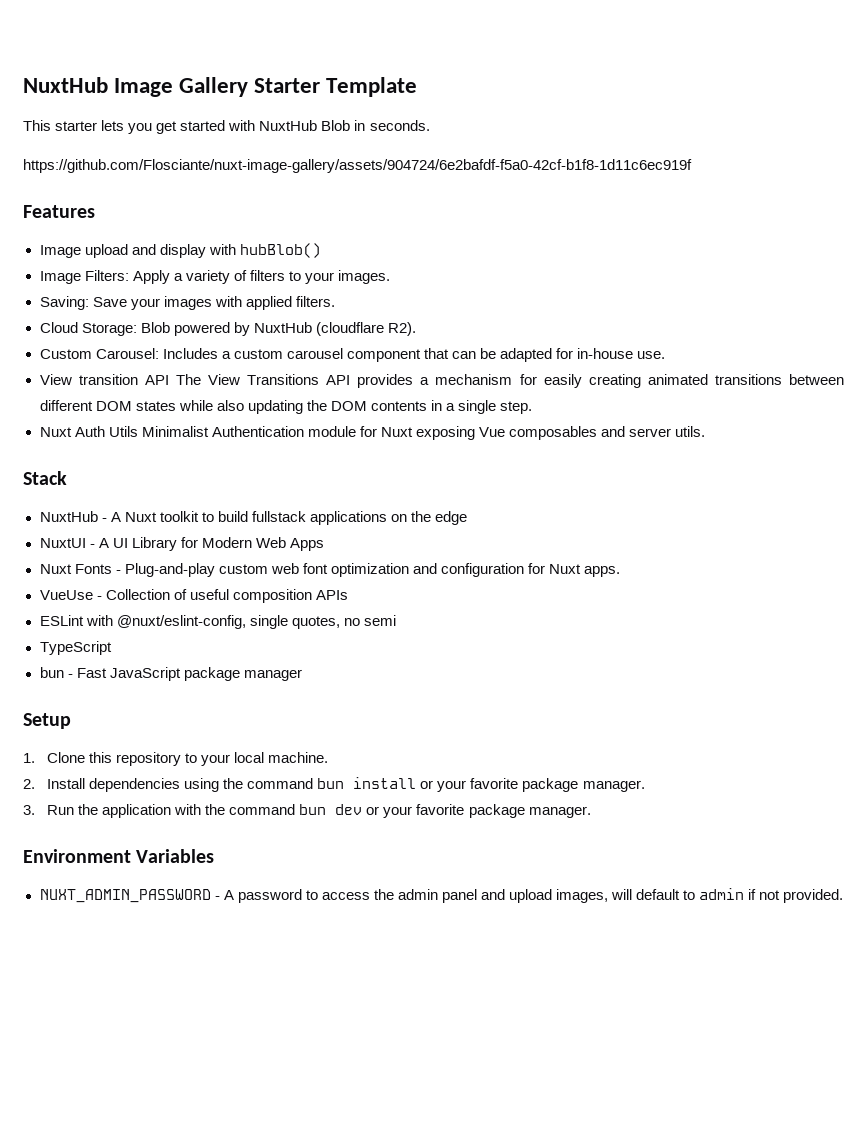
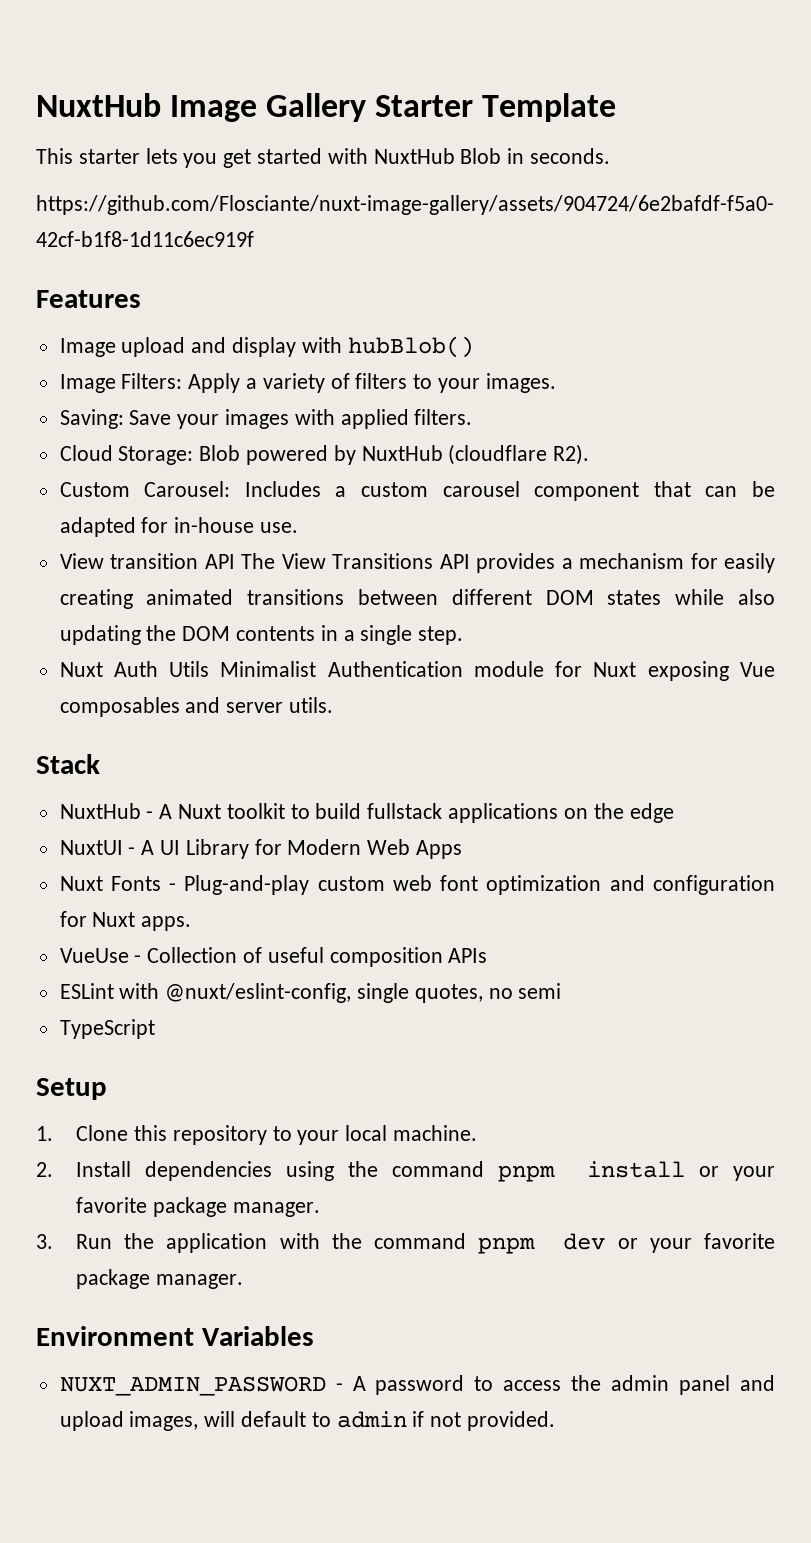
[39,667,302,681] // bun - Fast JavaScript package manager -> (155, 1029) none
[317,778,345,789] bun -> [497,1165,555,1182] pnpm
[299,804,327,815] bun -> [478,1237,536,1254] pnpm

